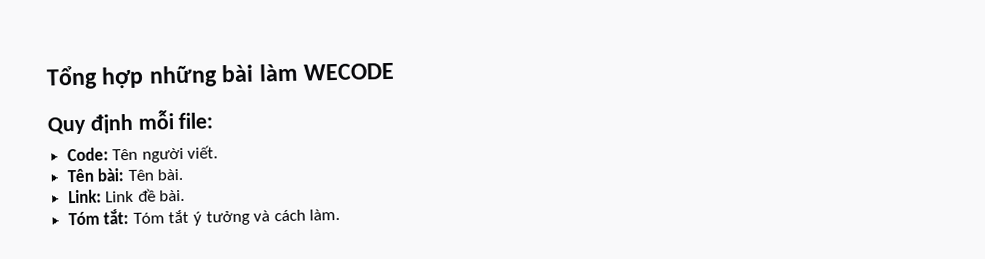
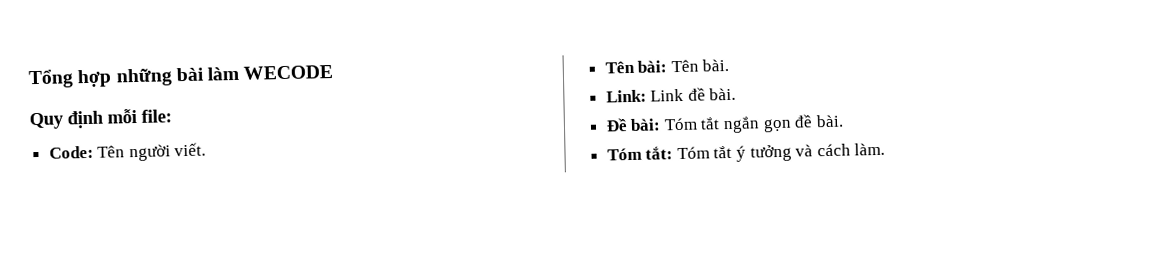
(186, 195) none -> [605,114,844,134] // Đề bài: Tóm tắt ngắn gọn đề bài.

